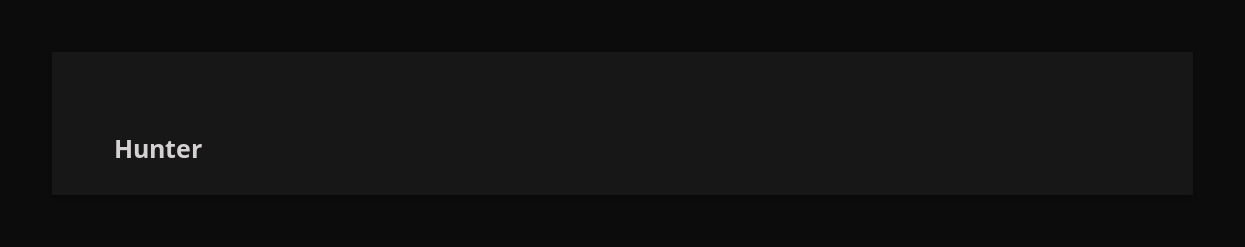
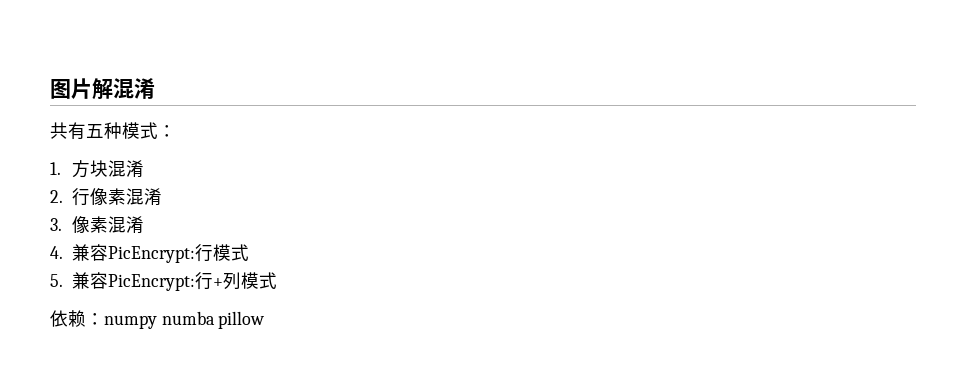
[114,140,202,158] Hunter -> [50,78,155,100] [50,122,176,140] [50,160,144,178] [50,188,162,206] [50,216,144,234] [50,244,249,263] [50,272,277,291] [50,310,266,329] 图片解混淆 // 共有五种模式： // 1.方块混淆 // 2.行像素混淆 // 3.像素混淆 // 4.兼容PicEncrypt:行模式 // 5.兼容PicEncrypt:行+列模式 // 依赖：numpy numba pillow

